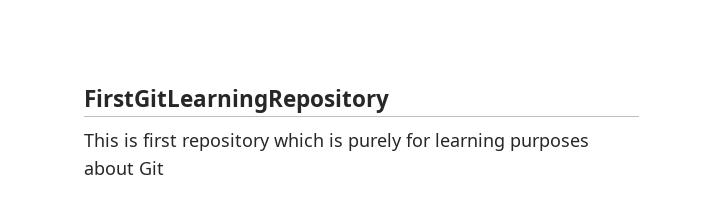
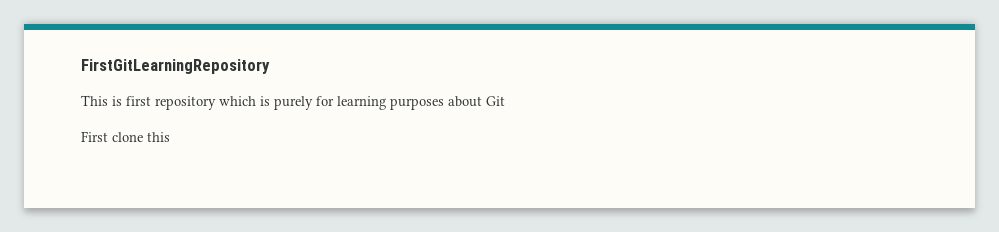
(164, 168) none -> [81,131,170,142] // First clone this

